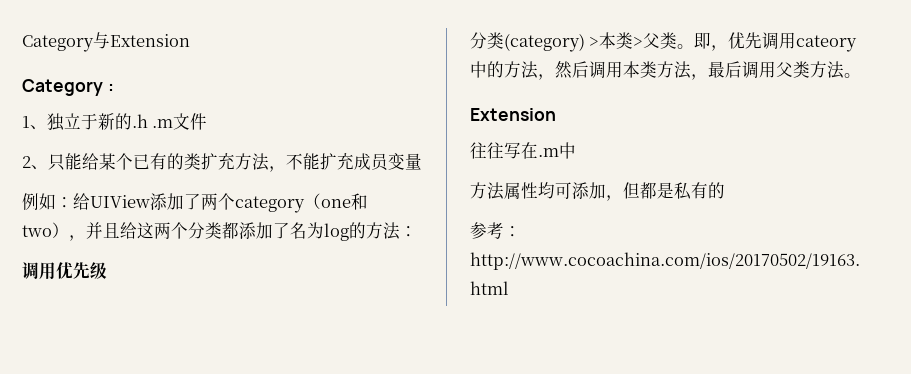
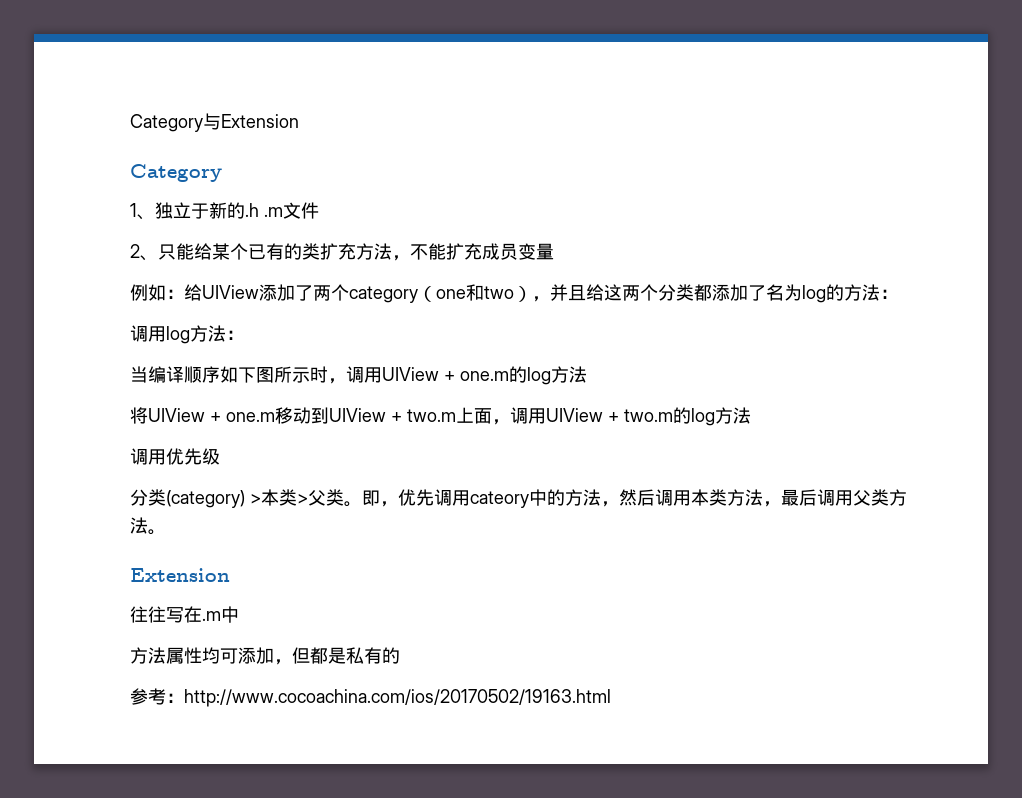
[107,83,114,92] : -> (222, 173) none
(417, 231) none -> [130,325,244,344] [130,366,587,385] [130,407,751,426] // 调用log方法： // 当编译顺序如下图所示时，调用UIView + one.m的log方法 // 将UIView + one.m移动到UIView + two.m上面，调用UIView + two.m的log方法

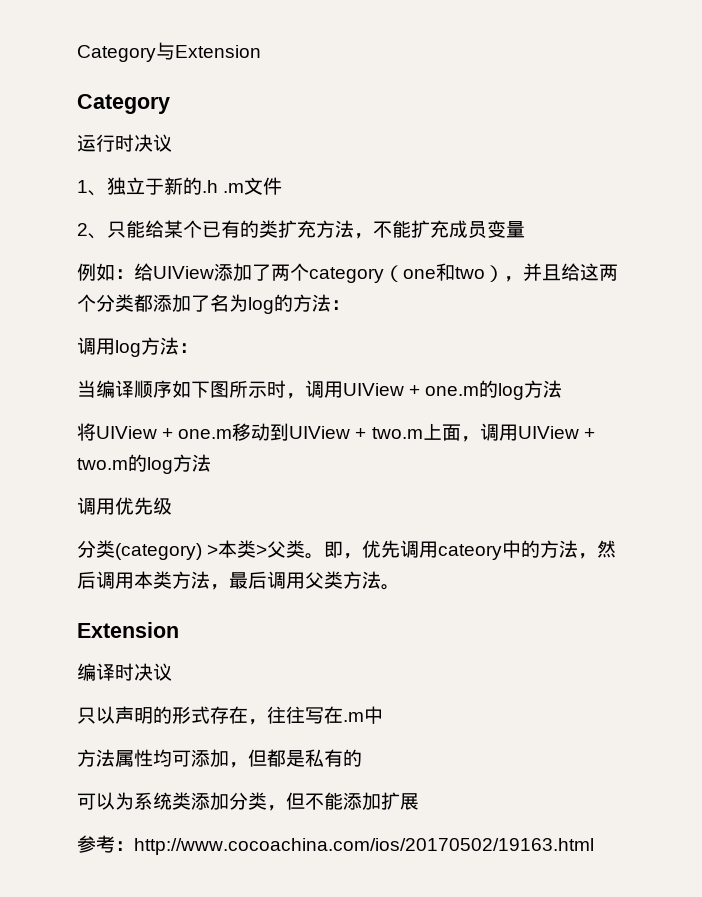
(222, 173) none -> [77,134,172,152] // 运行时决议
(230, 575) none -> [77,663,172,681] [77,706,267,725] 编译时决议 // 只以声明的形式存在，
(400, 655) none -> [77,792,419,811] // 可以为系统类添加分类，但不能添加扩展

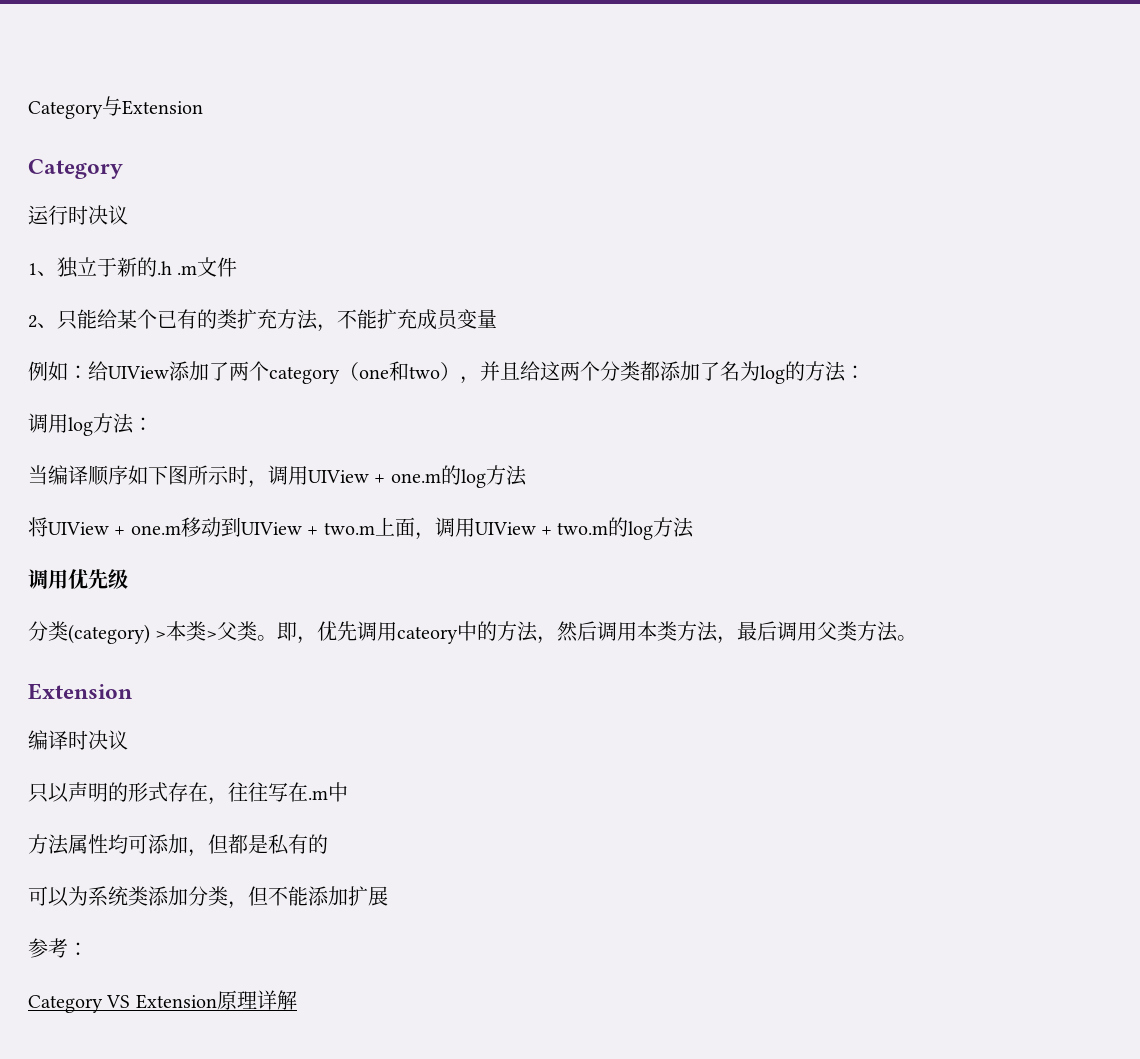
[134,838,594,855] http://www.cocoachina.com/ios/20170502/19163.html -> [28,990,297,1013] // Category VS Extension原理详解

